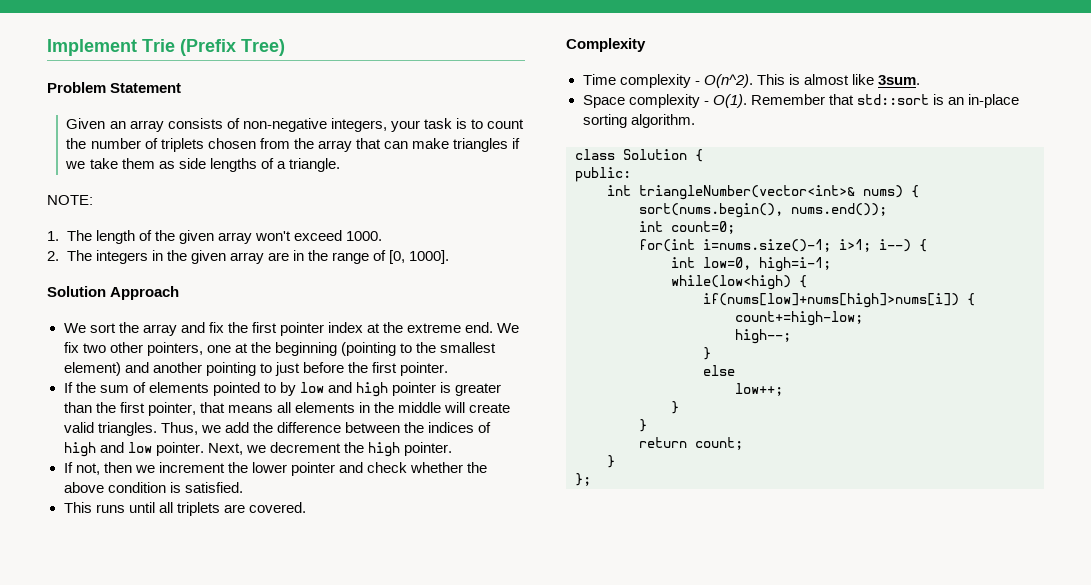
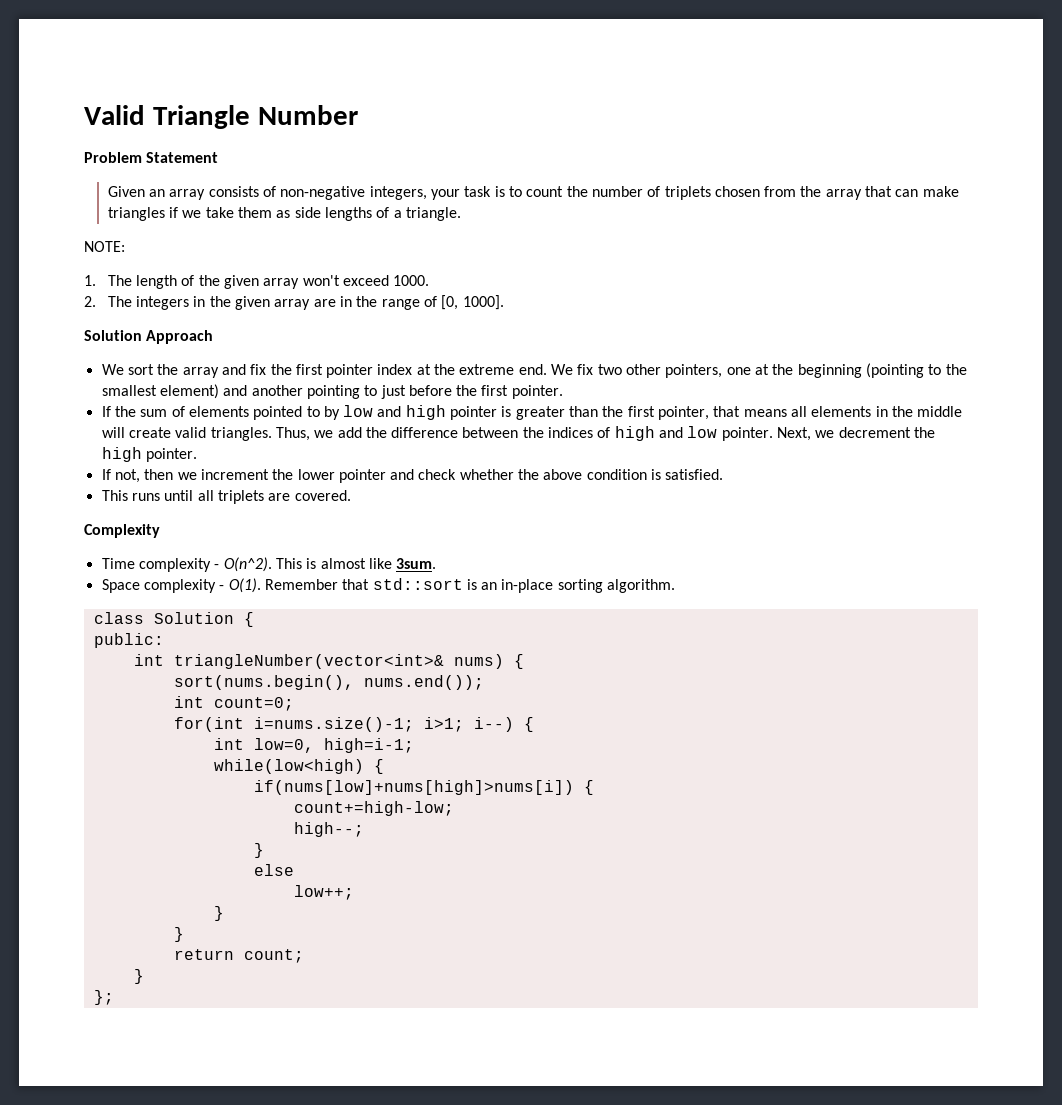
[47,39,285,56] Implement Trie (Prefix Tree) -> [84,105,358,129] Valid Triangle Number

